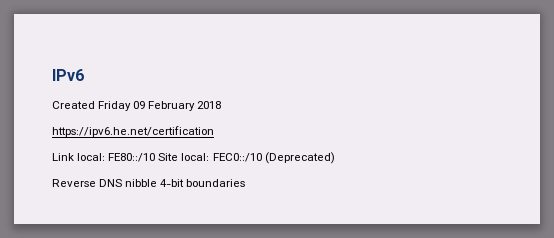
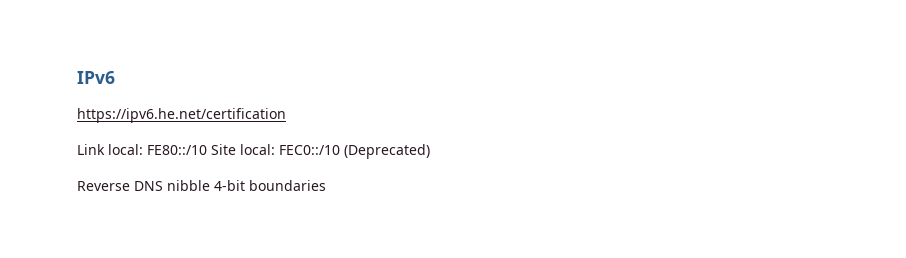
[52,101,222,111] // Created Friday 09 February 2018 -> (115, 77) none

